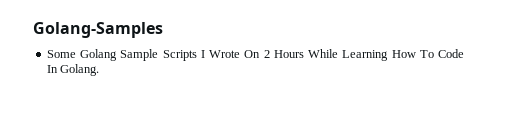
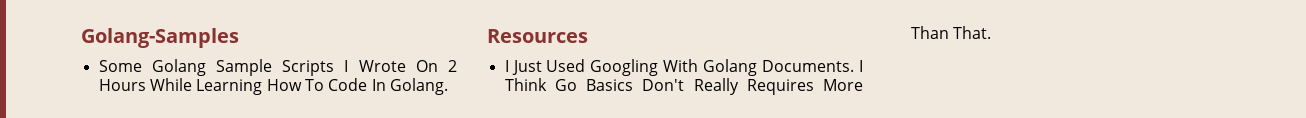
(100, 70) none -> [487,29,588,43] [504,59,863,76] [504,78,863,95] [910,26,991,39] // Resources // I Just Used Googling With Golang Documents. I Think Go Basics Don't Really Requires More Than That.

